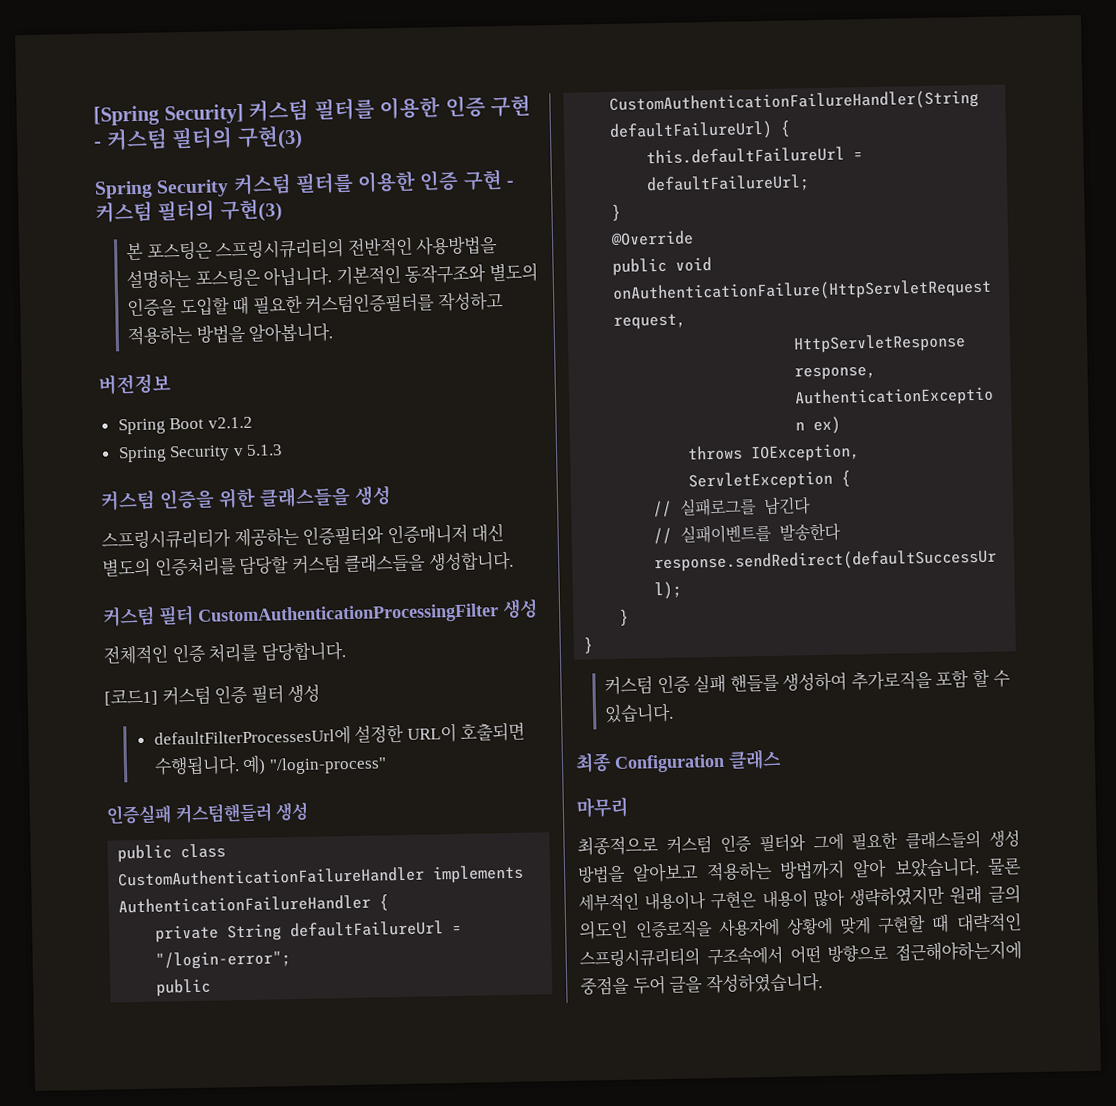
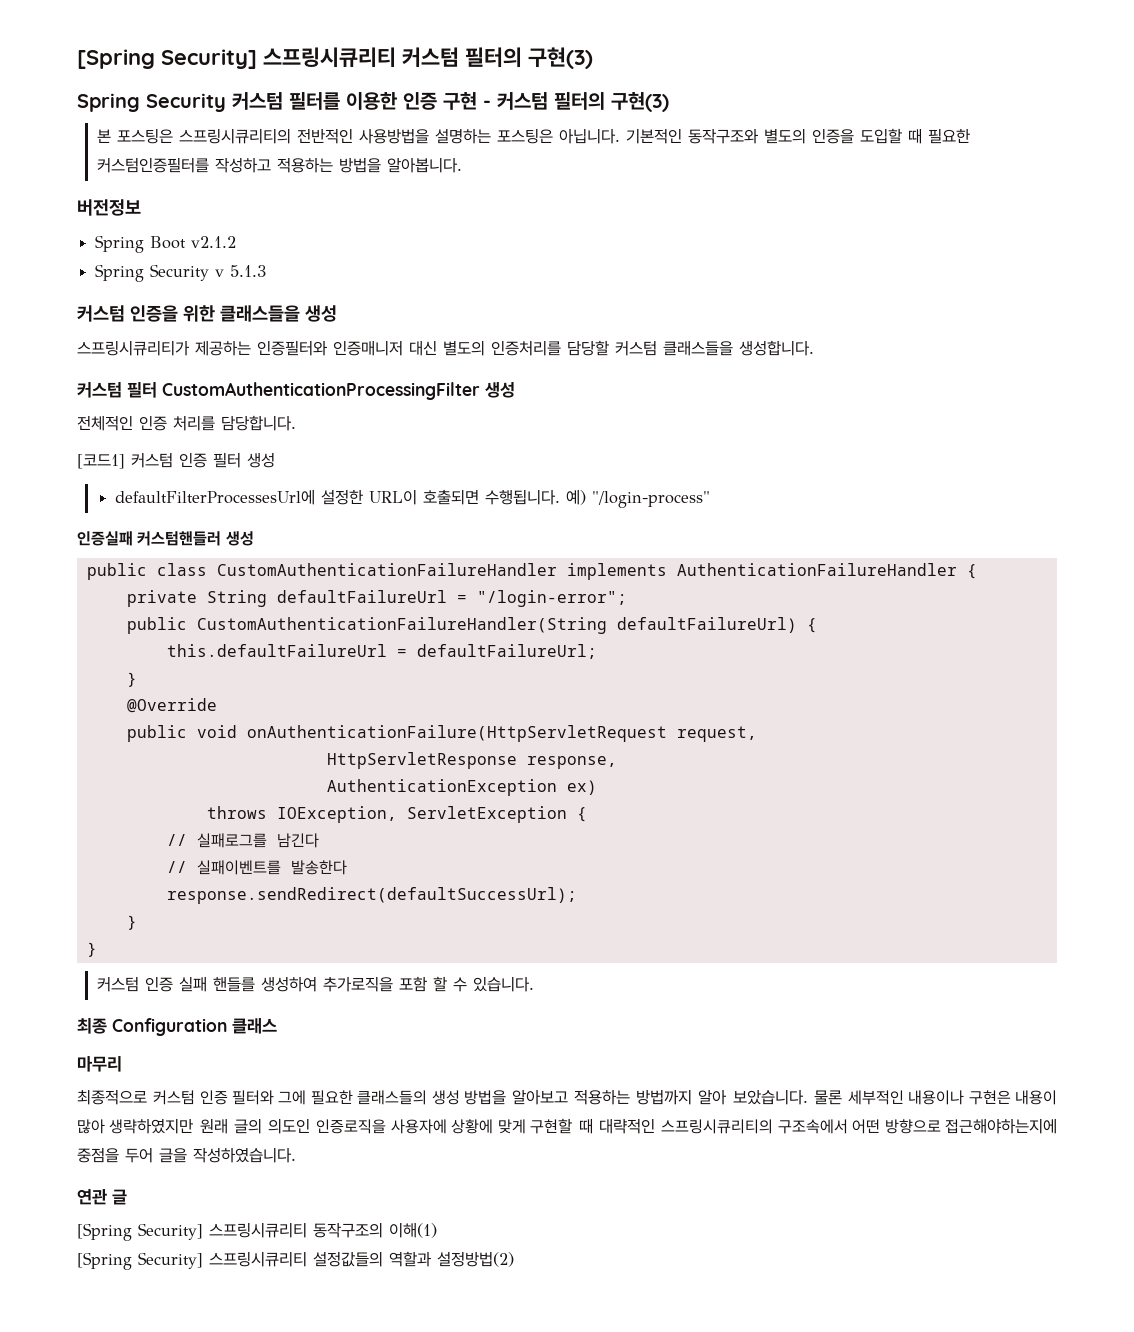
[93,94,532,126] [94,141,102,148] [Spring Security] 커스텀 필터를 이용한 인증 구현 - -> [77,47,396,69] [Spring Security] 스프링시큐리티
(823, 983) none -> [77,1189,127,1205] [77,1222,437,1241] [77,1251,514,1270] // 연관 글 // [Spring Security] 스프링시큐리티 동작구조의 이해(1) // [Spring Security] 스프링시큐리티 설정값들의 역할과 설정방법(2)

